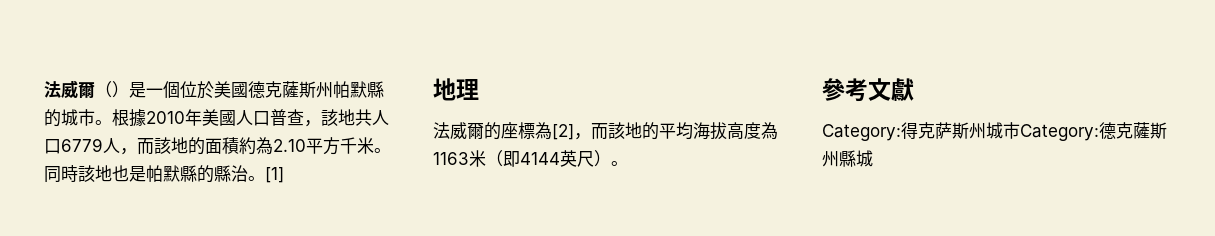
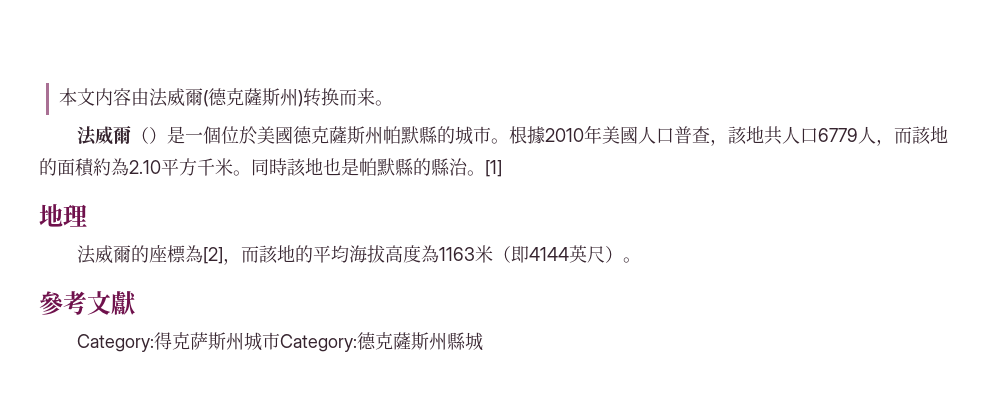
(44, 89) none -> [58,88,393,107] 本文内容由法威爾(德克薩斯州)转换而来。 //

